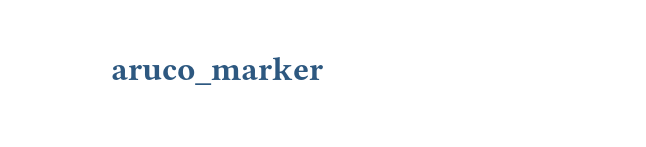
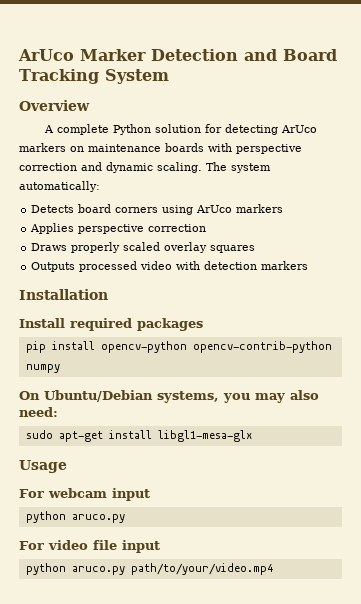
[111,57,323,85] aruco_marker -> [18,49,337,61] [19,69,169,84] [19,100,90,111] [44,124,318,135] [19,143,302,154] [19,162,271,173] [19,181,100,192] [31,204,284,215] [30,223,207,234] [31,242,256,253] [31,261,309,272] [19,289,108,300] [19,318,203,331] [25,341,332,353] [25,364,60,373] [19,390,319,403] [19,407,58,417] [25,430,252,442] [19,460,67,473] [19,488,150,501] [25,511,125,523] [19,540,160,553] [25,563,273,575] ArUco Marker Detection and Board Tracking System // Overview // A complete Python solution for detecting ArUco markers on maintenance boards with perspective correction and dynamic scaling. The system automatically: // Detects board corners using ArUco markers // Applies perspective correction // Draws properly scaled overlay squares // Outputs processed video with detection markers // Installation // Install required packages // pip install opencv-python opencv-contrib-python numpy // On Ubuntu/Debian systems, you may also need: // sudo apt-get install libgl1-mesa-glx // Usage // For webcam input // python aruco.py // For video file input // python aruco.py path/to/your/video.mp4

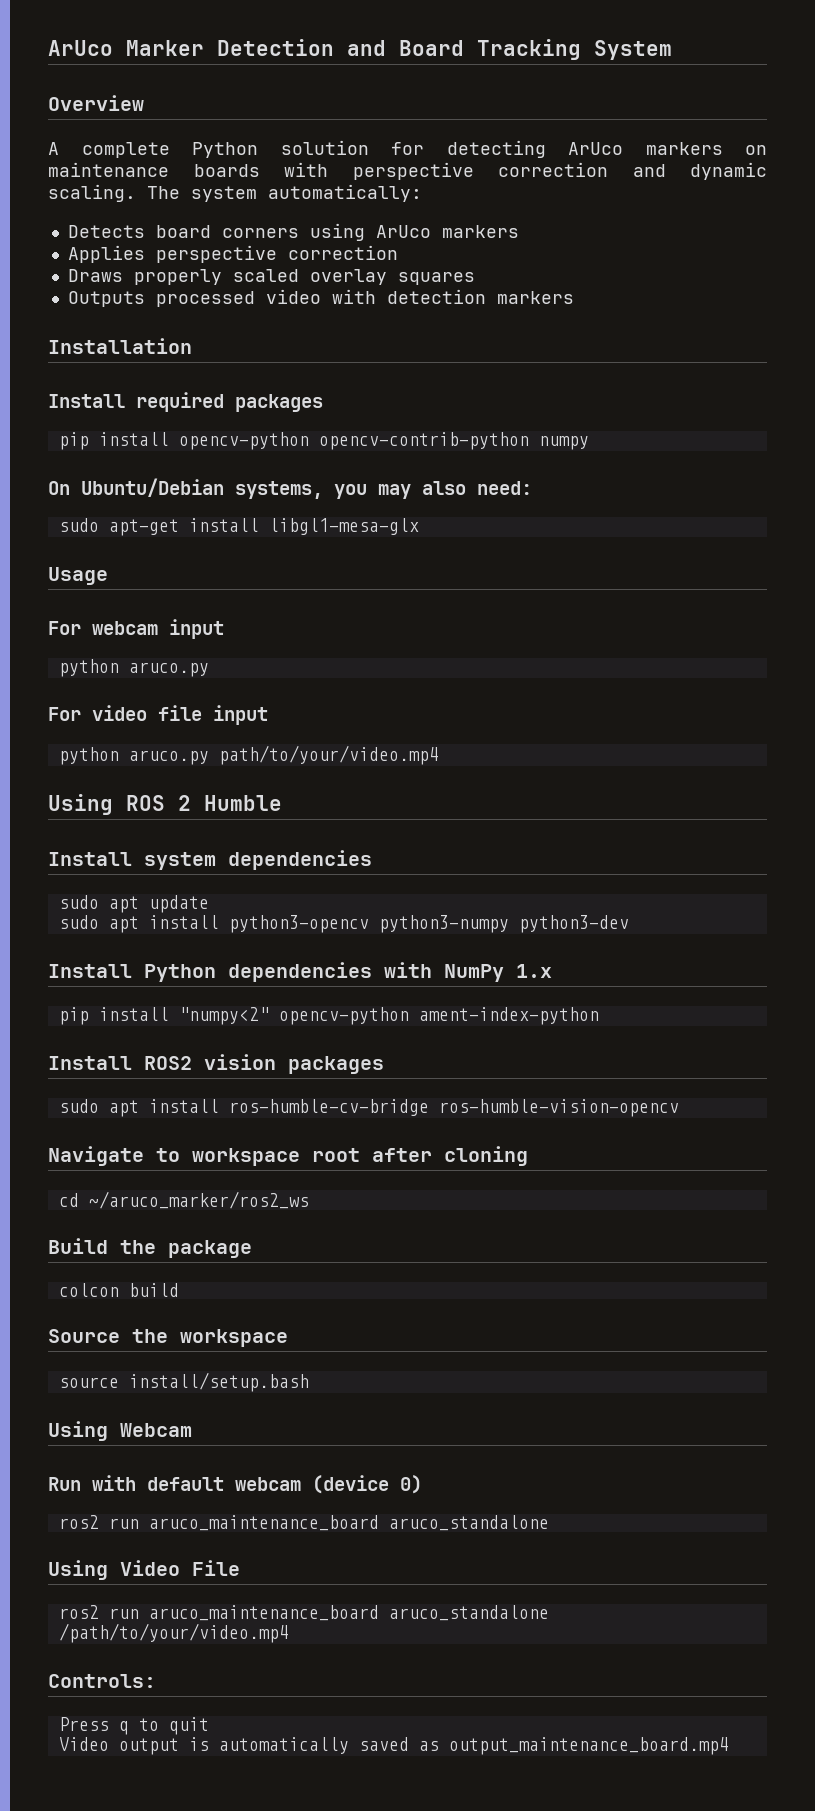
(273, 569) none -> [48,794,282,815] [48,850,372,870] [58,895,209,913] [58,915,629,933] [48,962,552,982] [58,1007,599,1025] [48,1054,384,1074] [58,1099,679,1117] [48,1146,528,1166] [58,1191,309,1209] [48,1238,252,1258] [58,1283,179,1297] [48,1329,288,1347] [58,1372,309,1392] [48,1421,192,1441] [48,1475,422,1494] [58,1515,549,1531] [48,1560,240,1580] [58,1605,549,1621] [58,1623,289,1643] [48,1674,156,1688] [58,1717,209,1735] [58,1737,729,1755] // Using ROS 2 Humble // Install system dependencies // sudo apt update // sudo apt install python3-opencv python3-numpy python3-dev // Install Python dependencies with NumPy 1.x // pip install "numpy<2" opencv-python ament-index-python // Install ROS2 vision packages // sudo apt install ros-humble-cv-bridge ros-humble-vision-opencv // Navigate to workspace root after cloning // cd ~/aruco_marker/ros2_ws // Build the package // colcon build // Source the workspace // source install/setup.bash // Using Webcam // Run with default webcam (device 0) // ros2 run aruco_maintenance_board aruco_standalone // Using Video File // ros2 run aruco_maintenance_board aruco_standalone /path/to/your/video.mp4 // Controls: // Press q to quit // Video output is automatically saved as output_maintenance_board.mp4

